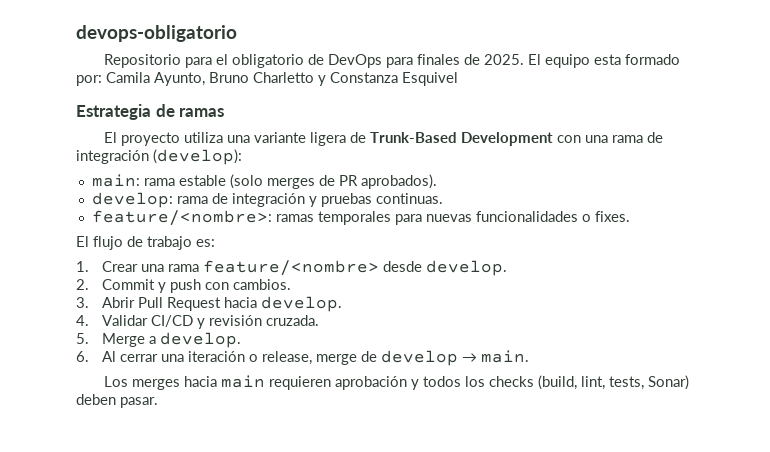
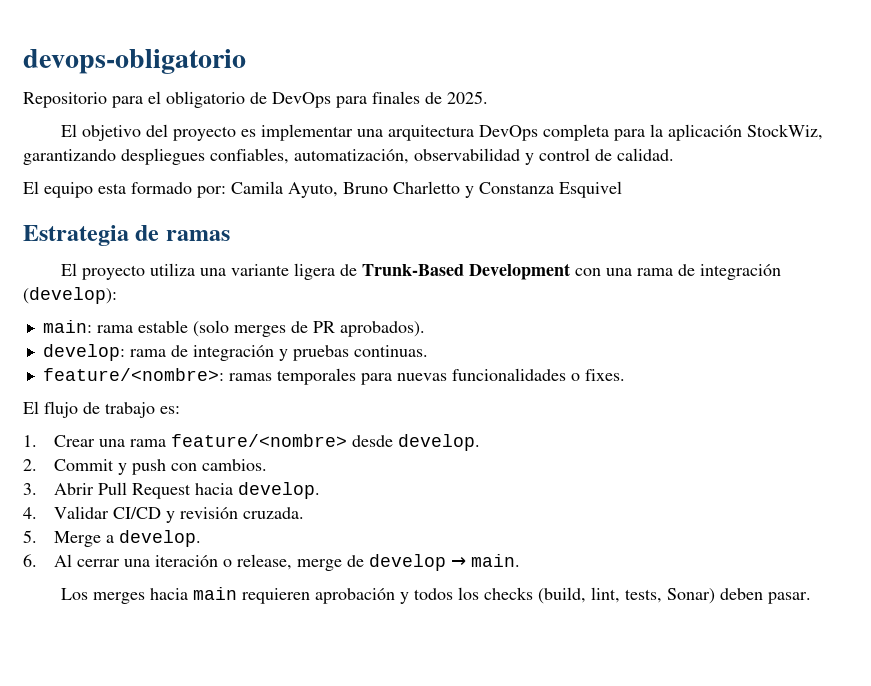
(524, 59) none -> [61,124,824,141] [23,148,674,165] // El objetivo del proyecto es implementar una arquitectura DevOps completa para la aplicación StockWiz, garantizando despliegues confiables, automatización, observabilidad y control de calidad. //
[154,72,205,86] Ayunto, -> [288,182,338,198] Ayuto,

